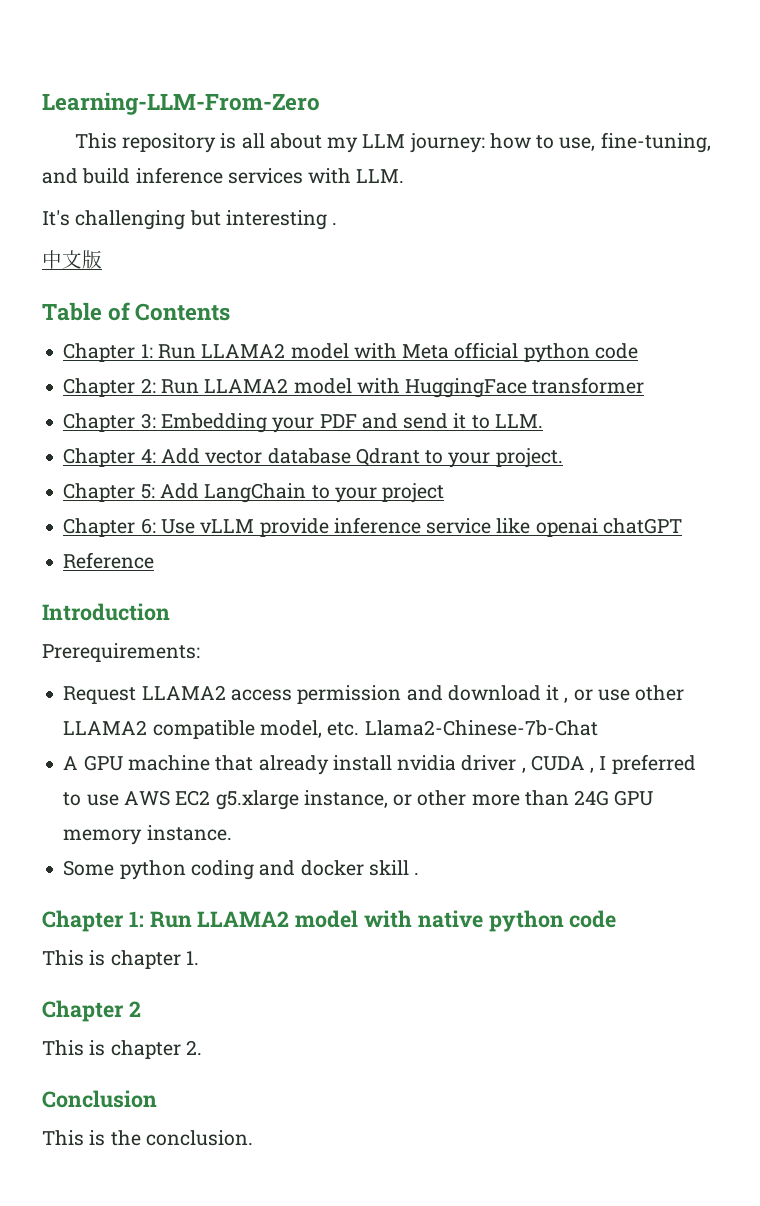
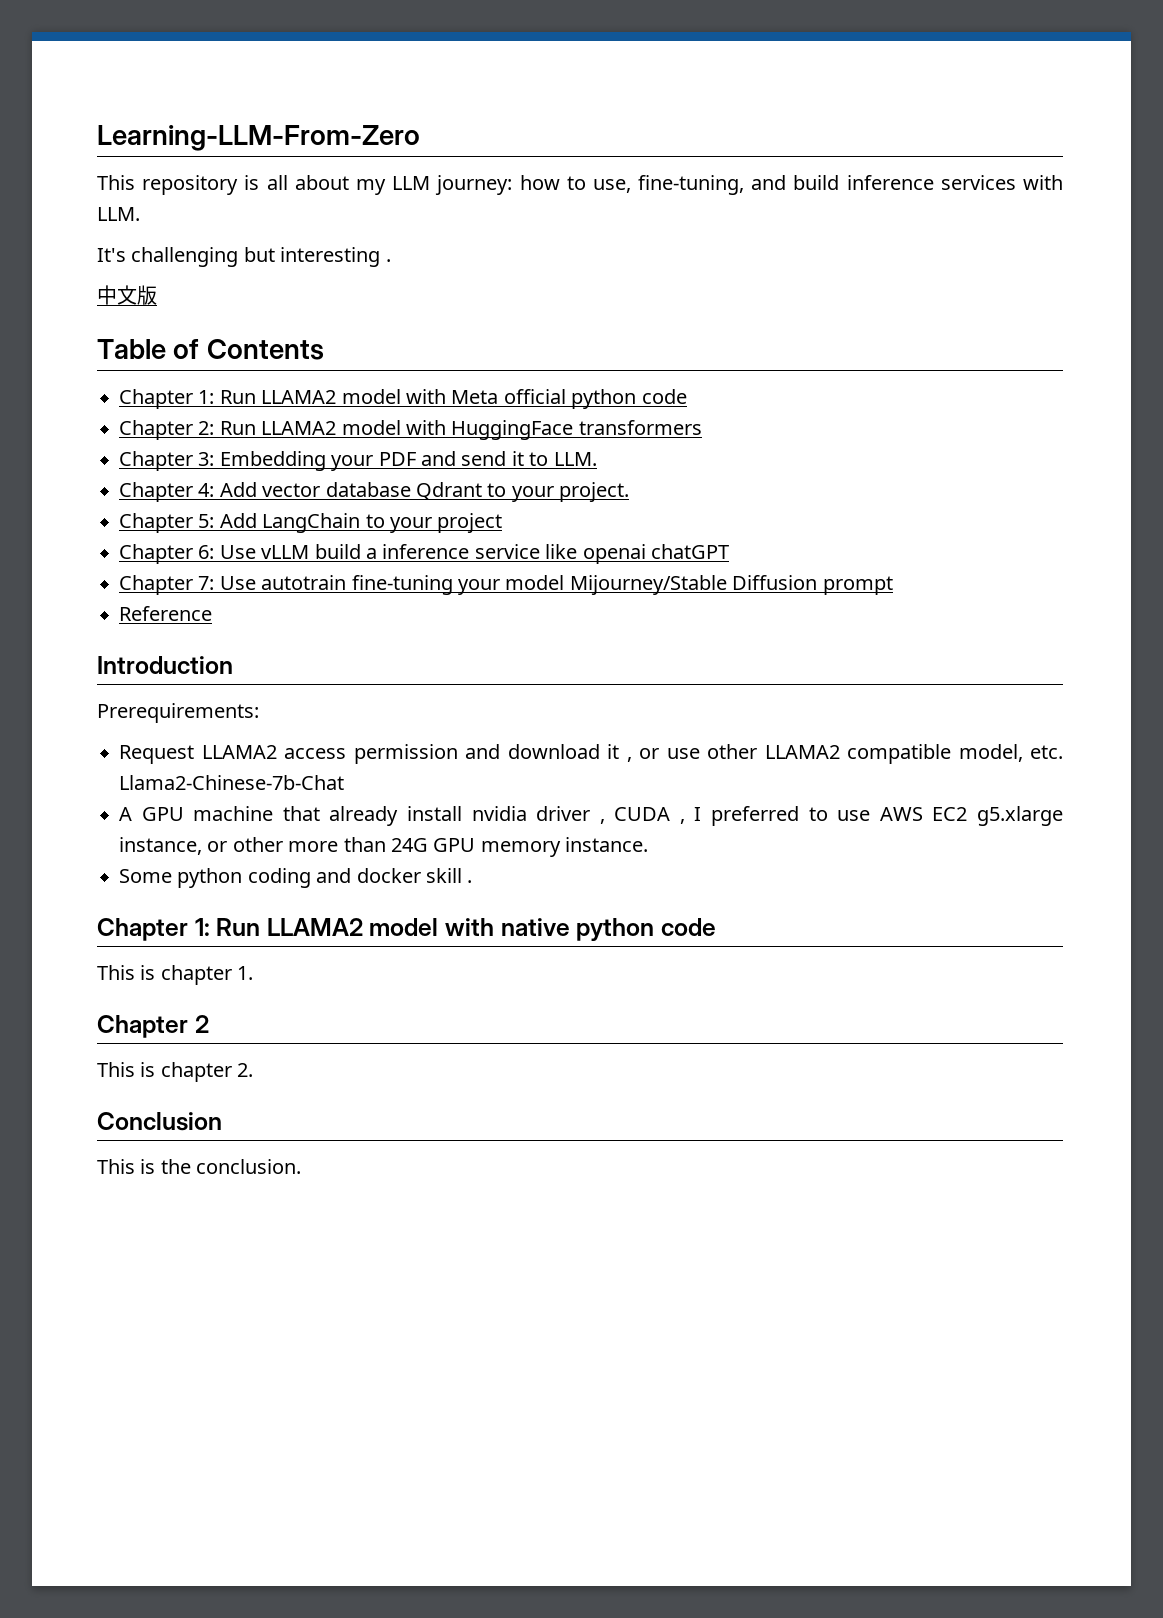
[532,377,645,394] transformer -> [578,420,702,435] transformers
[259,518,329,537] provide -> [314,544,377,559] build a
(682, 526) none -> [119,575,893,595] // Chapter 7: Use autotrain fine-tuning your model Mijourney/Stable Diffusion prompt

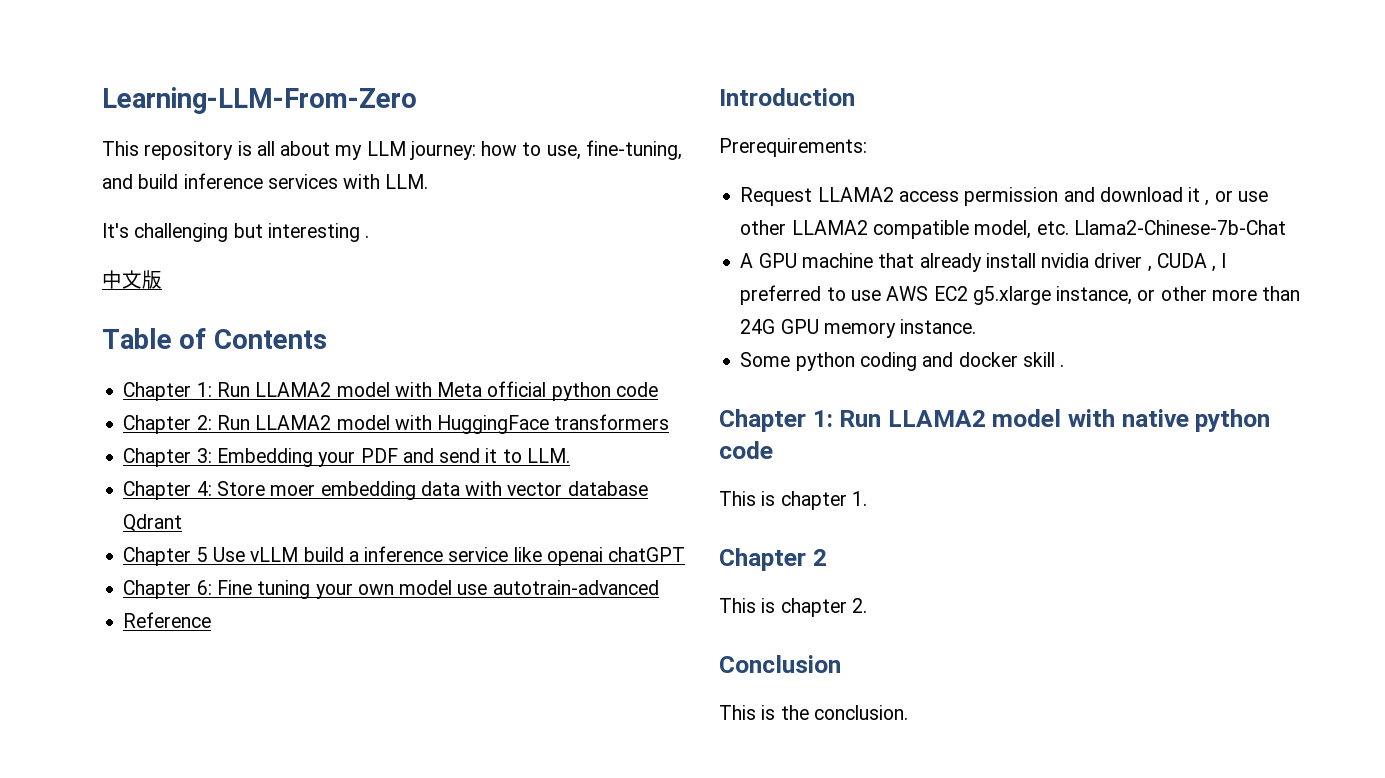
[219,482,630,502] [119,513,503,533] [119,544,215,564] Add vector database Qdrant to your project. // Chapter 5: Add LangChain to your project // Chapter 6: -> [216,481,648,500] [123,514,183,532] [123,547,208,566] Store moer embedding data with vector database Qdrant // Chapter 5
[198,575,893,595] 7: Use autotrain fine-tuning your model Mijourney/Stable Diffusion prompt -> [196,580,659,599] 6: Fine tuning your own model use autotrain-advanced

